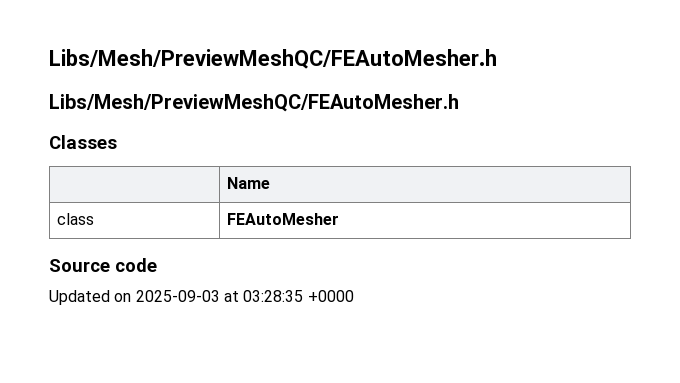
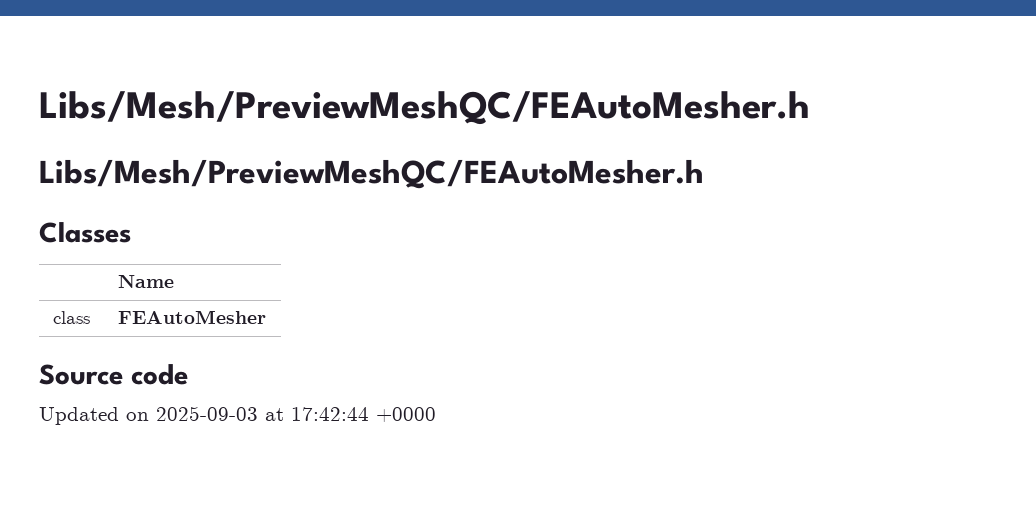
[243,290,304,302] 03:28:35 -> [291,407,369,421] 17:42:44

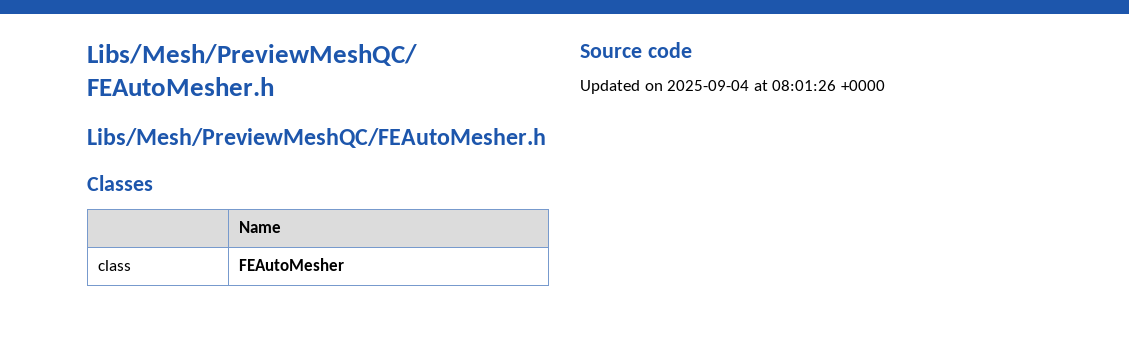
[156,406,369,421] 2025-09-03 at 17:42:44 -> [667,80,837,91] 2025-09-04 at 08:01:26

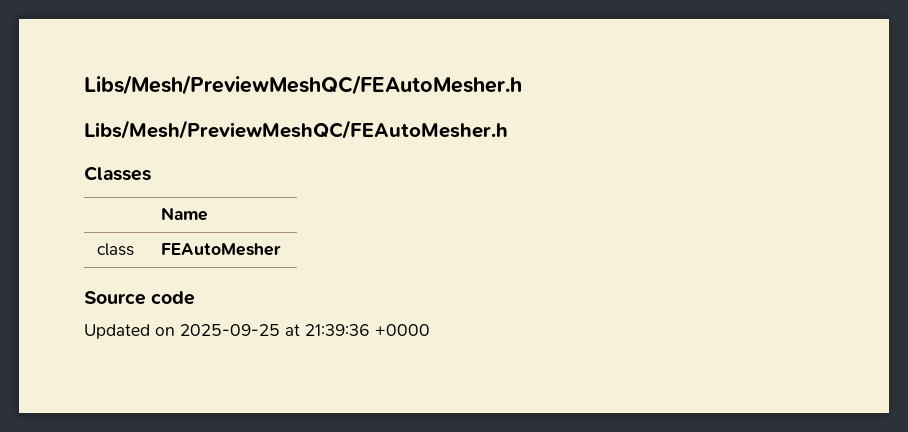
[667,80,837,91] 2025-09-04 at 08:01:26 -> [180,324,370,336] 2025-09-25 at 21:39:36

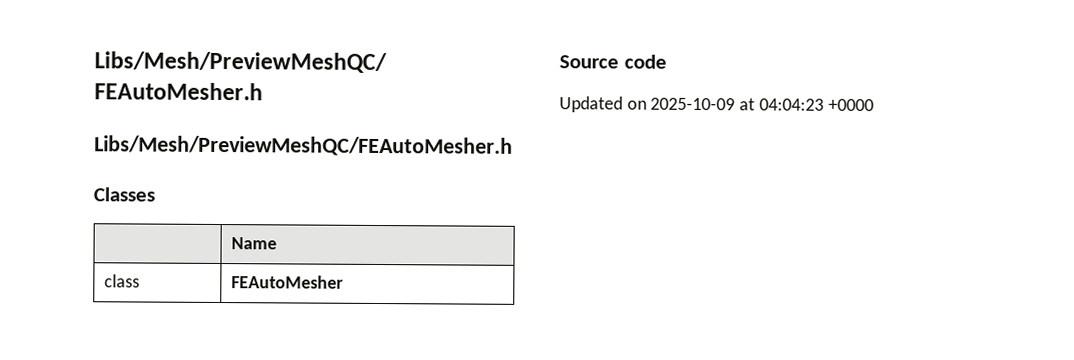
[180,324,370,336] 2025-09-25 at 21:39:36 -> [650,97,824,111] 2025-10-09 at 04:04:23

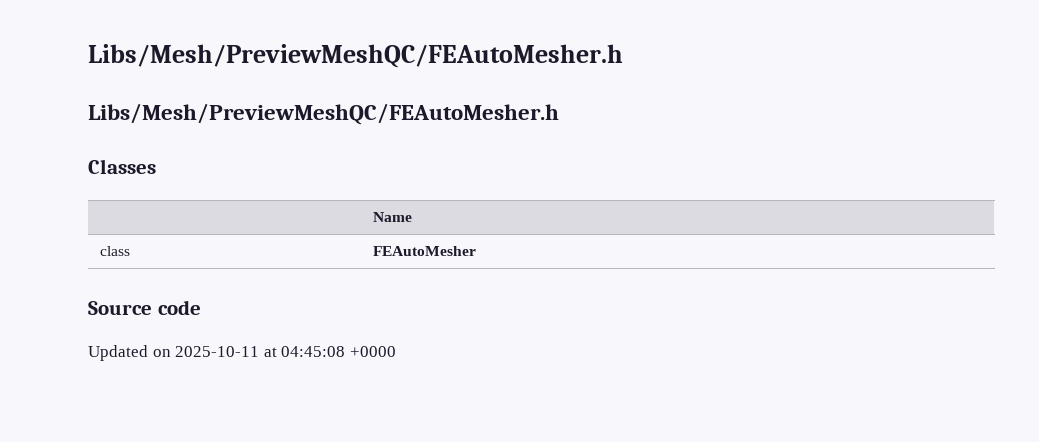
[650,97,824,111] 2025-10-09 at 04:04:23 -> [175,346,346,357] 2025-10-11 at 04:45:08

